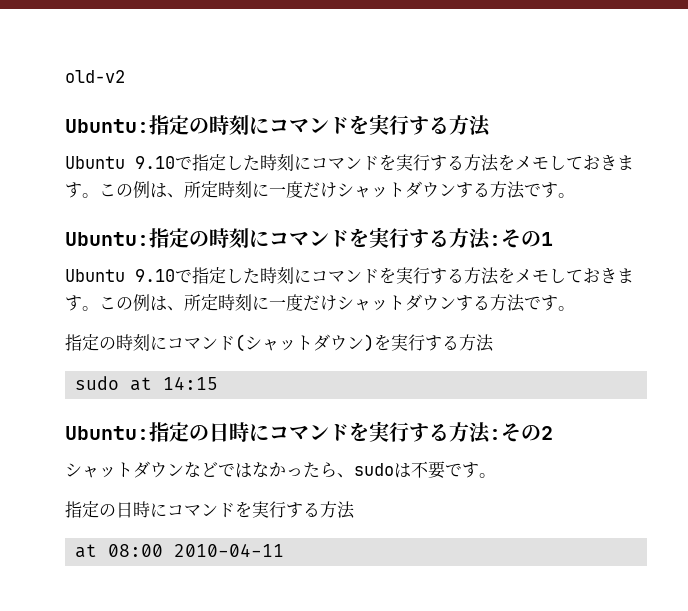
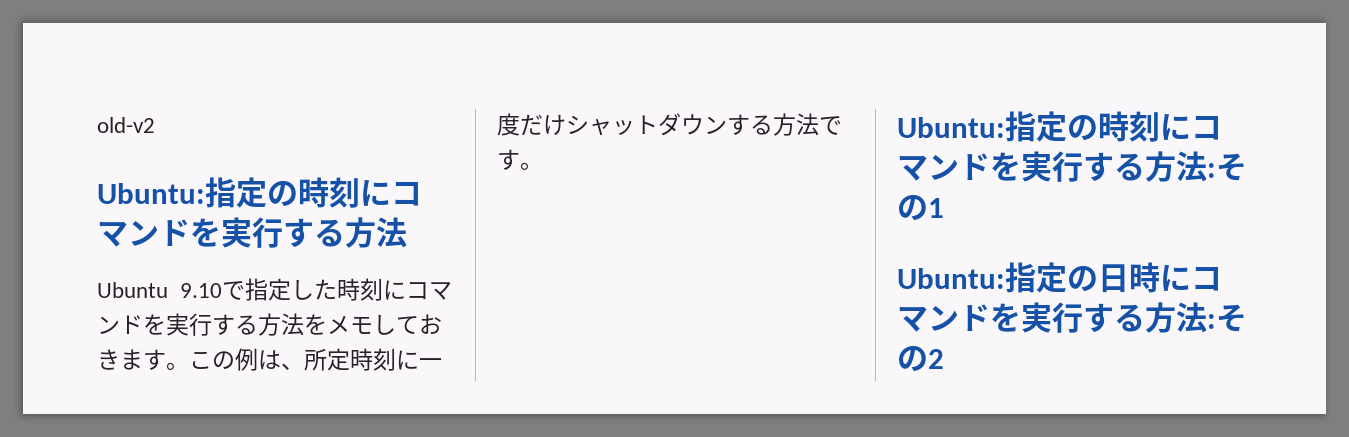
[65,267,634,285] [65,294,575,312] [65,334,494,352] [75,376,219,391] // Ubuntu 9.10で指定した時刻にコマンドを実行する方法をメモしておきます。この例は、所定時刻に一度だけシャットダウンする方法です。 // 指定の時刻にコマンド(シャットダウン)を実行する方法 // sudo at 14:15 -> (944, 208) none
[65,461,496,479] [65,501,355,519] [75,543,285,558] // シャットダウンなどではなかったら、sudoは不要です。 // 指定の日時にコマンドを実行する方法 // at 08:00 2010-04-11 -> (944, 359) none

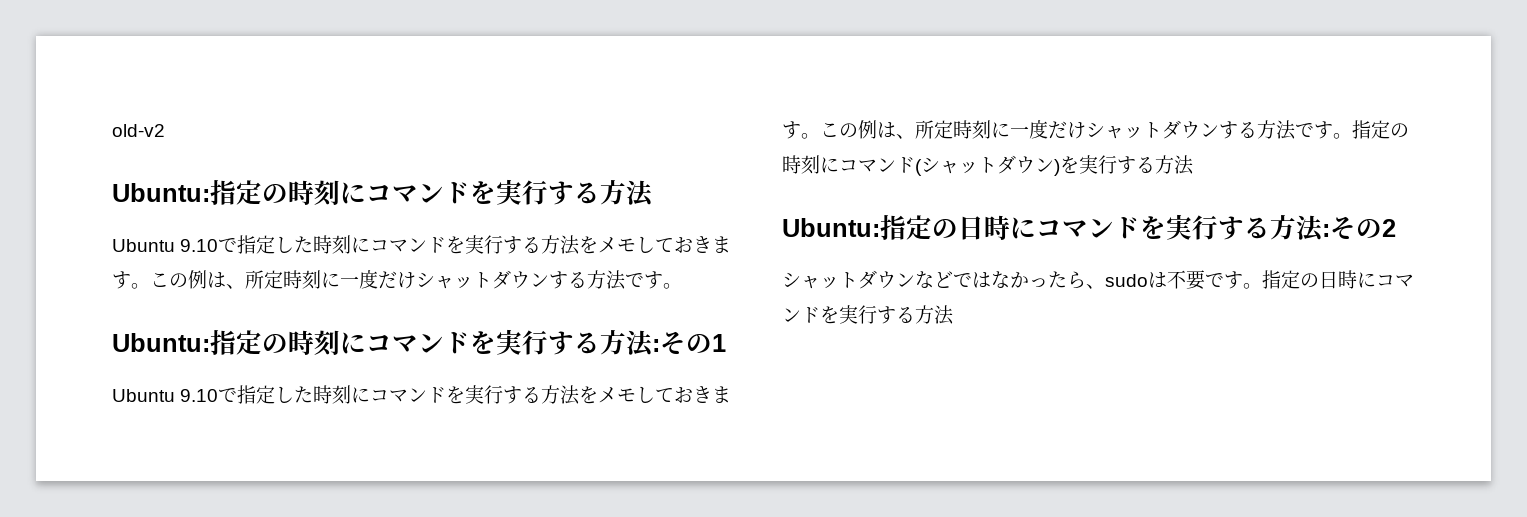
(944, 208) none -> [112,385,732,405] [782,120,1409,140] [782,155,1194,176] // Ubuntu 9.10で指定した時刻にコマンドを実行する方法をメモしておきます。この例は、所定時刻に一度だけシャットダウンする方法です。指定の時刻にコマンド(シャットダウン)を実行する方法
(944, 359) none -> [782,270,1414,290] [782,305,954,325] // シャットダウンなどではなかったら、sudoは不要です。指定の日時にコマンドを実行する方法

